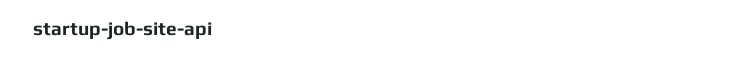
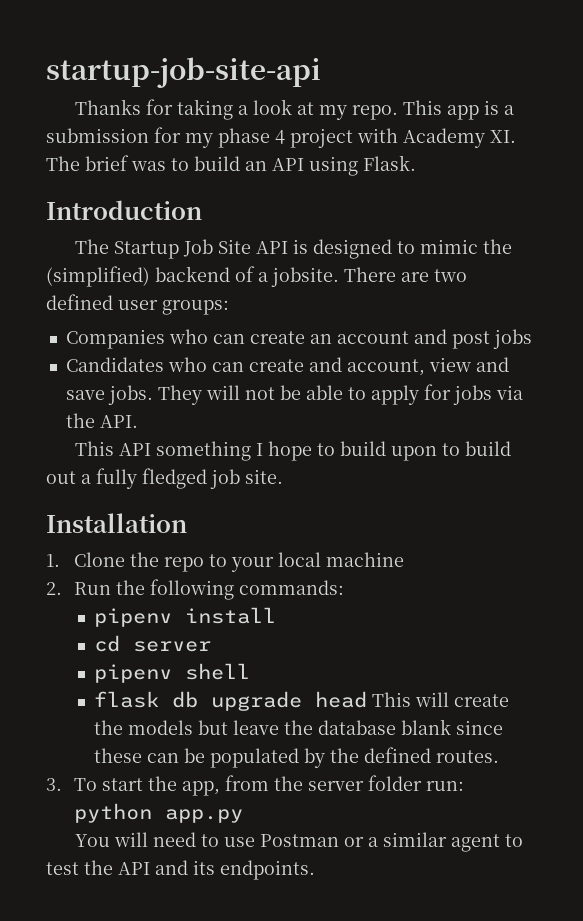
(212, 30) none -> [74,99,514,120] [46,127,516,148] [46,155,416,176] [46,200,202,220] [74,239,512,259] [46,266,467,287] [46,294,229,315] [65,329,532,349] [65,357,509,376] [65,384,523,405] [65,413,138,428] [74,441,511,461] [46,468,283,489] [46,513,187,533] [46,552,404,572] [46,579,344,600] [93,607,276,627] [93,635,211,652] [93,663,250,683] [93,691,509,711] [93,719,503,735] [93,747,499,768] [46,775,464,796] [73,803,243,823] [74,832,523,852] [46,860,315,880] // Thanks for taking a look at my repo. This app is a submission for my phase 4 project with Academy XI. The brief was to build an API using Flask. // Introduction // The Startup Job Site API is designed to mimic the (simplified) backend of a jobsite. There are two defined user groups: // Companies who can create an account and post jobs // Candidates who can create and account, view and save jobs. They will not be able to apply for jobs via the API. // This API something I hope to build upon to build out a fully fledged job site. // Installation // 1. Clone the repo to your local machine // 2. Run the following commands: // pipenv install // cd server // pipenv shell // flask db upgrade head This will create the models but leave the database blank since these can be populated by the defined routes. // 3. To start the app, from the server folder run: python app.py // You will need to use Postman or a similar agent to test the API and its endpoints.

